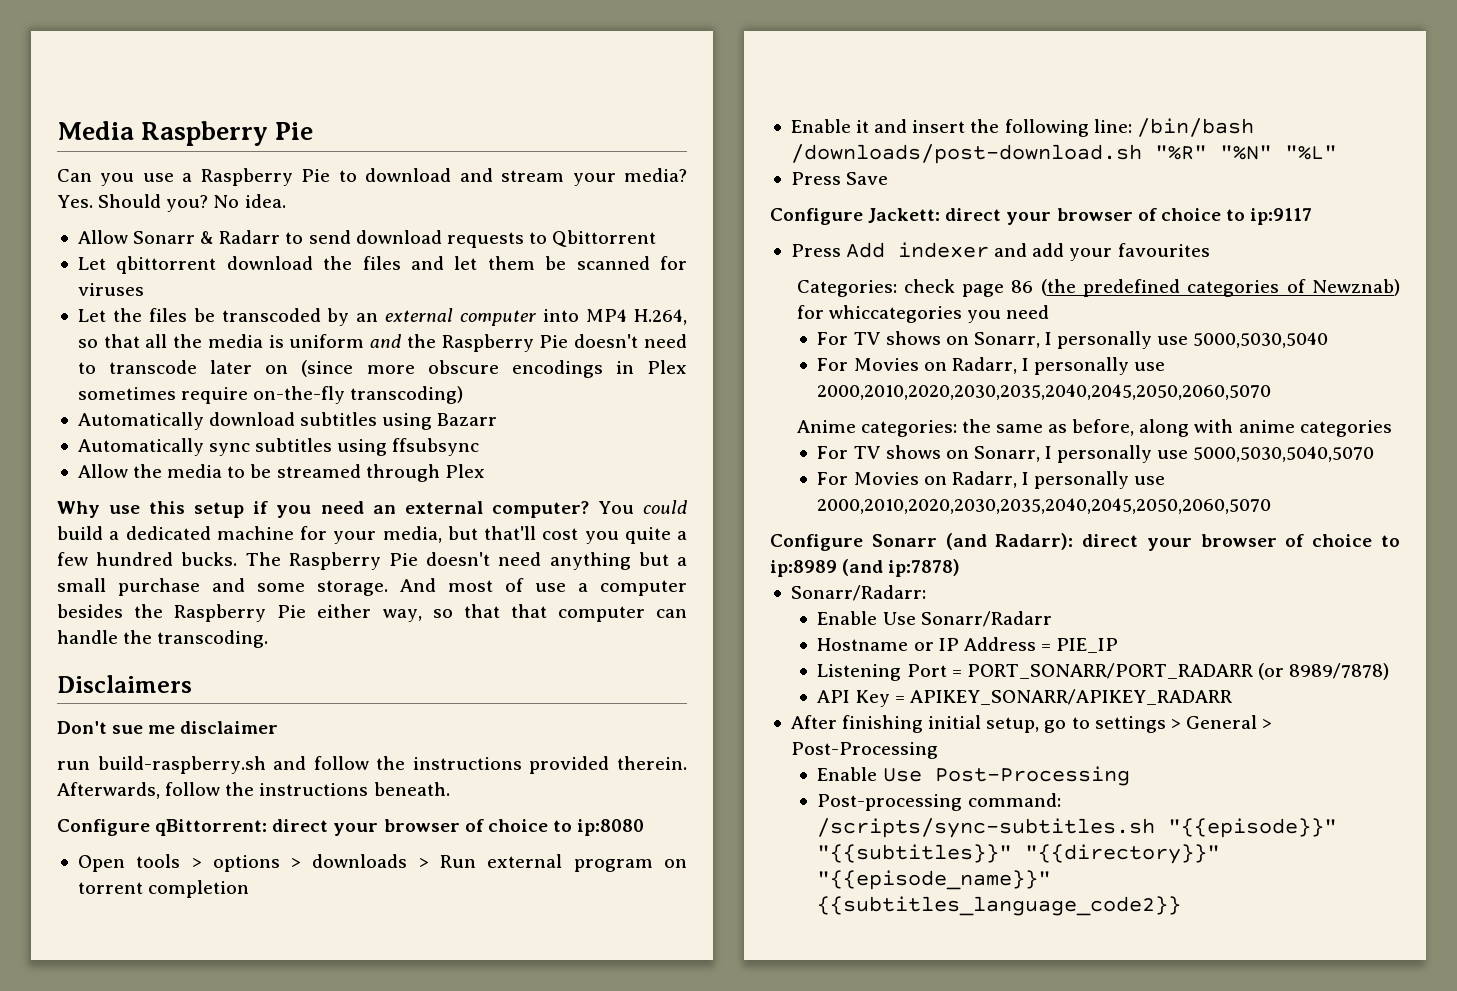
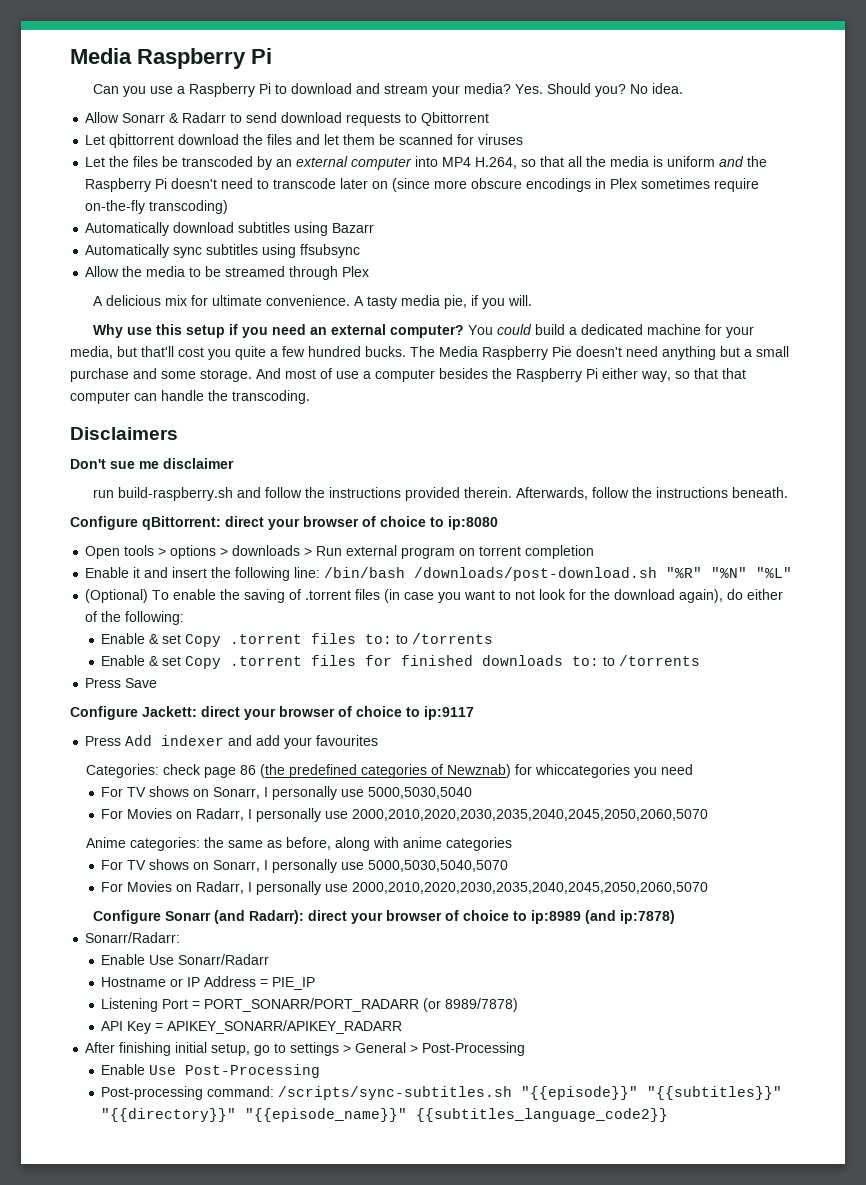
[57,121,314,146] Media Raspberry Pie -> [70,48,272,69] Media Raspberry Pi
[301,169,331,182] Pie -> [259,83,272,94] Pi
[539,335,569,348] Pie -> [155,178,168,189] Pi
(485, 471) none -> [93,295,533,309] // A delicious mix for ultimate convenience. A tasty media pie, if you will.
(281, 559) none -> [439,346,478,357] Media
[277,605,307,618] Pie -> [586,368,598,379] Pi
(1337, 152) none -> [85,589,784,603] [85,611,185,625] [101,633,494,647] [101,655,701,669] // (Optional) To enable the saving of .torrent files (in case you want to not look for the download again), do either of the following: // Enable & set Copy .torrent files to: to /torrents // Enable & set Copy .torrent files for finished downloads to: to /torrents

